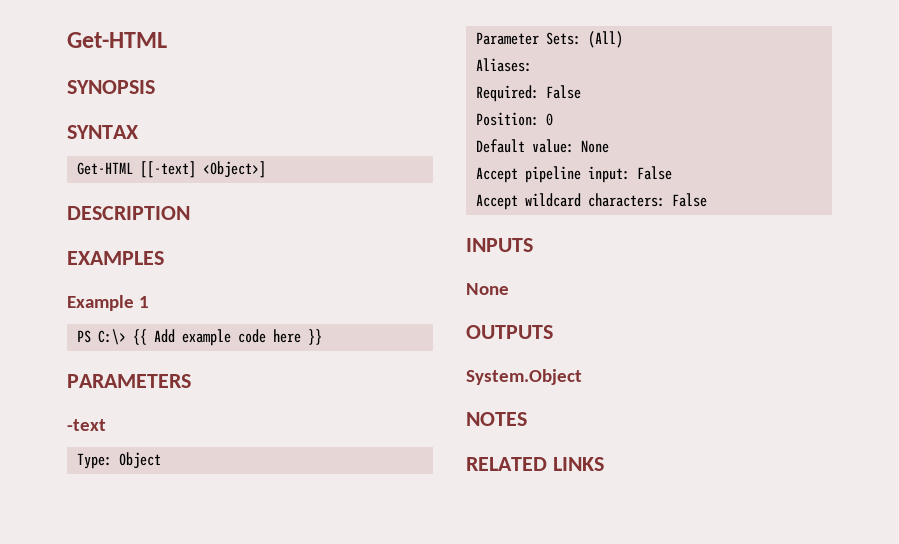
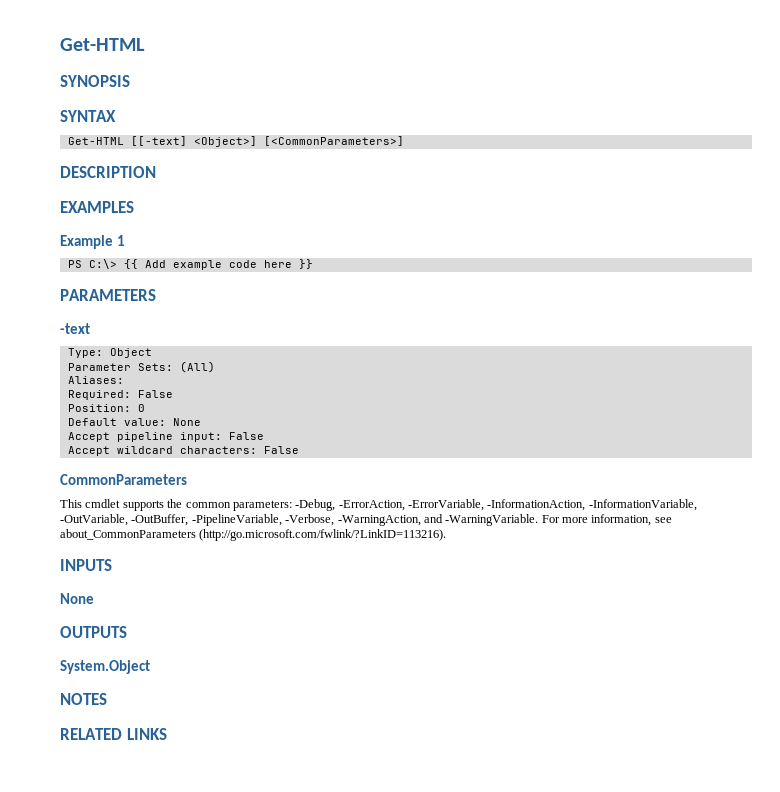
(266, 169) none -> [263,136,404,146] [<CommonParameters>]
(707, 200) none -> [60,474,187,485] [60,499,697,511] [60,514,672,526] [60,529,447,541] // CommonParameters // This cmdlet supports the common parameters: -Debug, -ErrorAction, -ErrorVariable, -InformationAction, -InformationVariable, -OutVariable, -OutBuffer, -PipelineVariable, -Verbose, -WarningAction, and -WarningVariable. For more information, see about_CommonParameters (http://go.microsoft.com/fwlink/?LinkID=113216).

